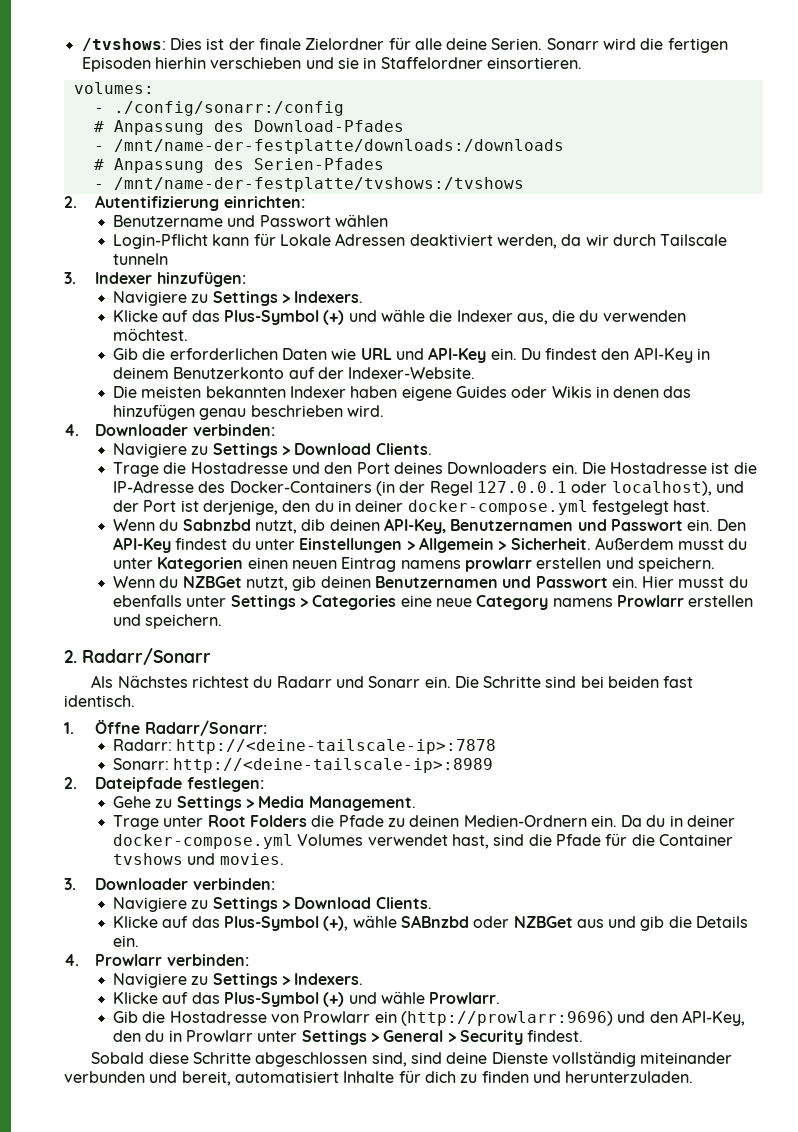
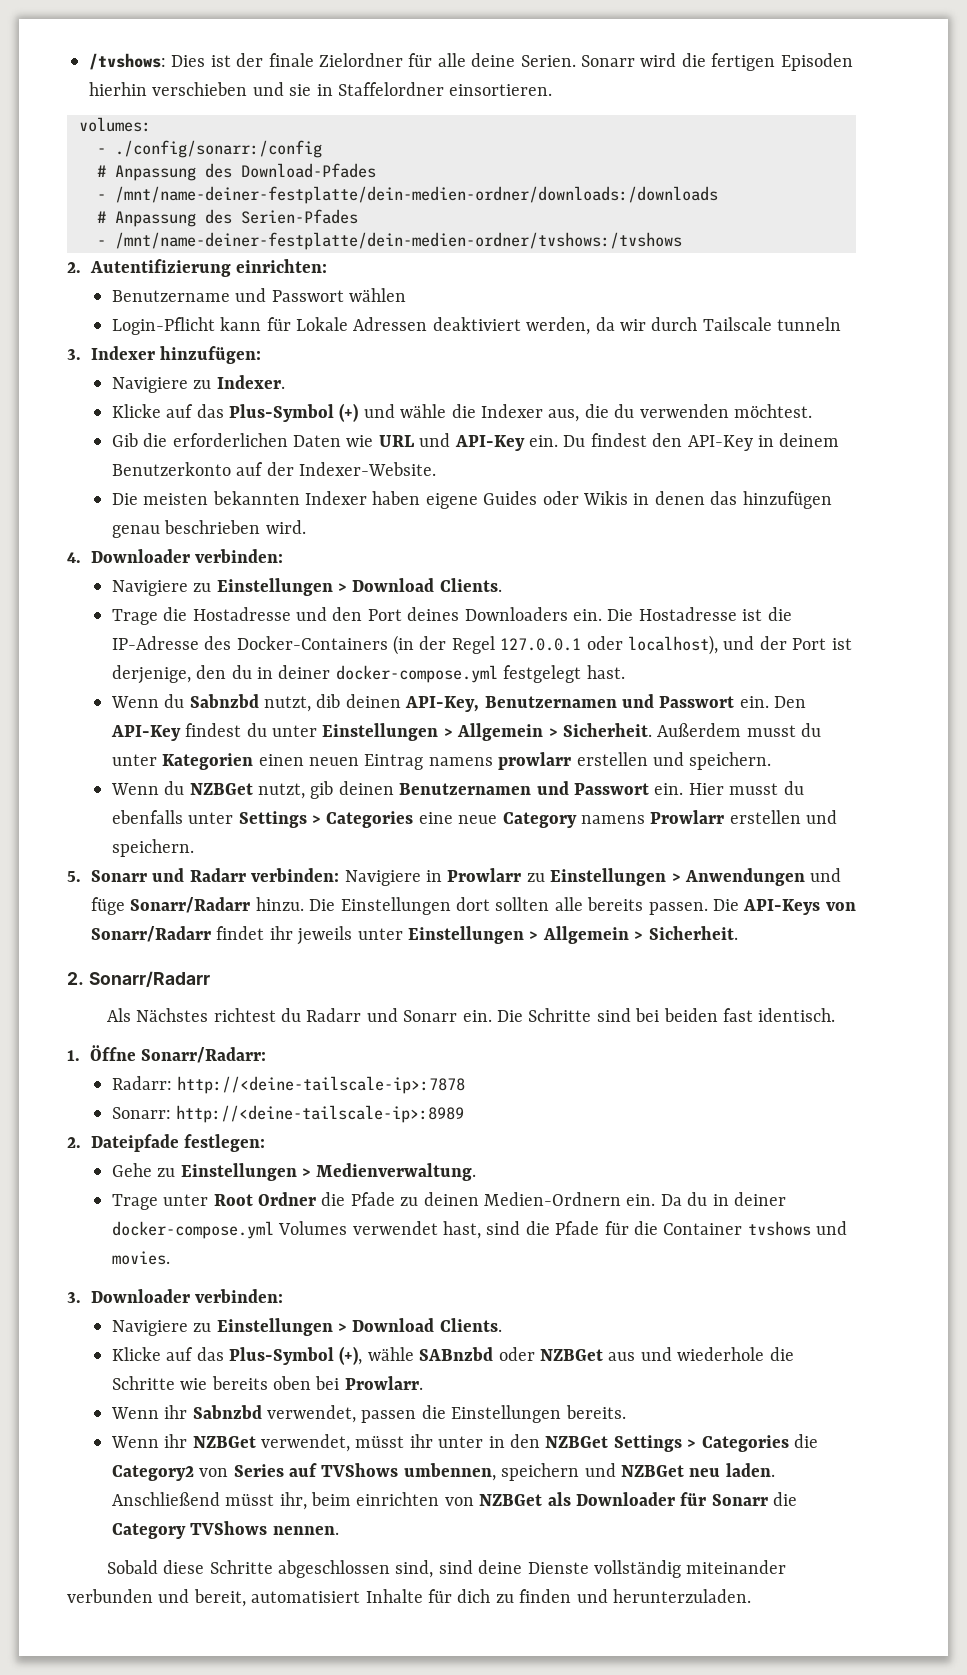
[113,139,564,154] /mnt/name-der-festplatte/downloads:/downloads -> [115,186,718,204] /mnt/name-deiner-festplatte/dein-medien-ordner/downloads:/downloads
[113,177,524,192] /mnt/name-der-festplatte/tvshows:/tvshows -> [115,232,682,250] /mnt/name-deiner-festplatte/dein-medien-ordner/tvshows:/tvshows
[212,291,364,306] Settings > Indexers. -> [216,375,285,389] Indexer.
[212,443,278,458] Settings -> [216,578,333,596] Einstellungen
[64,648,211,665] // 2. Radarr/Sonarr -> [67,868,842,886] [91,897,856,915] [91,926,738,945] [67,971,210,987] // 5. Sonarr und Radarr verbinden: Navigiere in Prowlarr zu Einstellungen > Anwendungen und füge Sonarr/Radarr hinzu. Die Einstellungen dort sollten alle bereits passen. Die API-Keys von Sonarr/Radarr findet ihr jeweils unter Einstellungen > Allgemein > Sicherheit. // 2. Sonarr/Radarr
[144,720,267,736] Radarr/Sonarr: -> [141,1047,267,1063] Sonarr/Radarr:
[176,796,416,811] Settings > Media Management. -> [180,1163,477,1181] Einstellungen > Medienverwaltung.
[249,815,307,827] Folders -> [257,1192,316,1206] Ordner
[212,897,278,912] Settings -> [216,1318,333,1336] Einstellungen
[640,916,749,931] [112,935,139,947] [64,954,249,966] [112,973,364,988] [112,991,501,1007] [112,1010,745,1026] [112,1030,584,1045] gib die Details ein. // 4. Prowlarr verbinden: // Navigiere zu Settings > Indexers. // Klicke auf das Plus-Symbol (+) und wähle Prowlarr. // Gib die Hostadresse von Prowlarr ein (http://prowlarr:9696) und den API-Key, den du in Prowlarr unter Settings > General > Security findest. -> [677,1347,794,1361] [111,1376,423,1390] [110,1405,626,1423] [110,1434,818,1452] [111,1463,775,1481] [111,1492,798,1510] [111,1521,339,1539] wiederhole die Schritte wie bereits oben bei Prowlarr. // Wenn ihr Sabnzbd verwendet, passen die Einstellungen bereits. // Wenn ihr NZBGet verwendet, müsst ihr unter in den NZBGet Settings > Categories die Category2 von Series auf TVShows umbennen, speichern und NZBGet neu laden. Anschließend müsst ihr, beim einrichten von NZBGet als Downloader für Sonarr die Category TVShows nennen.

